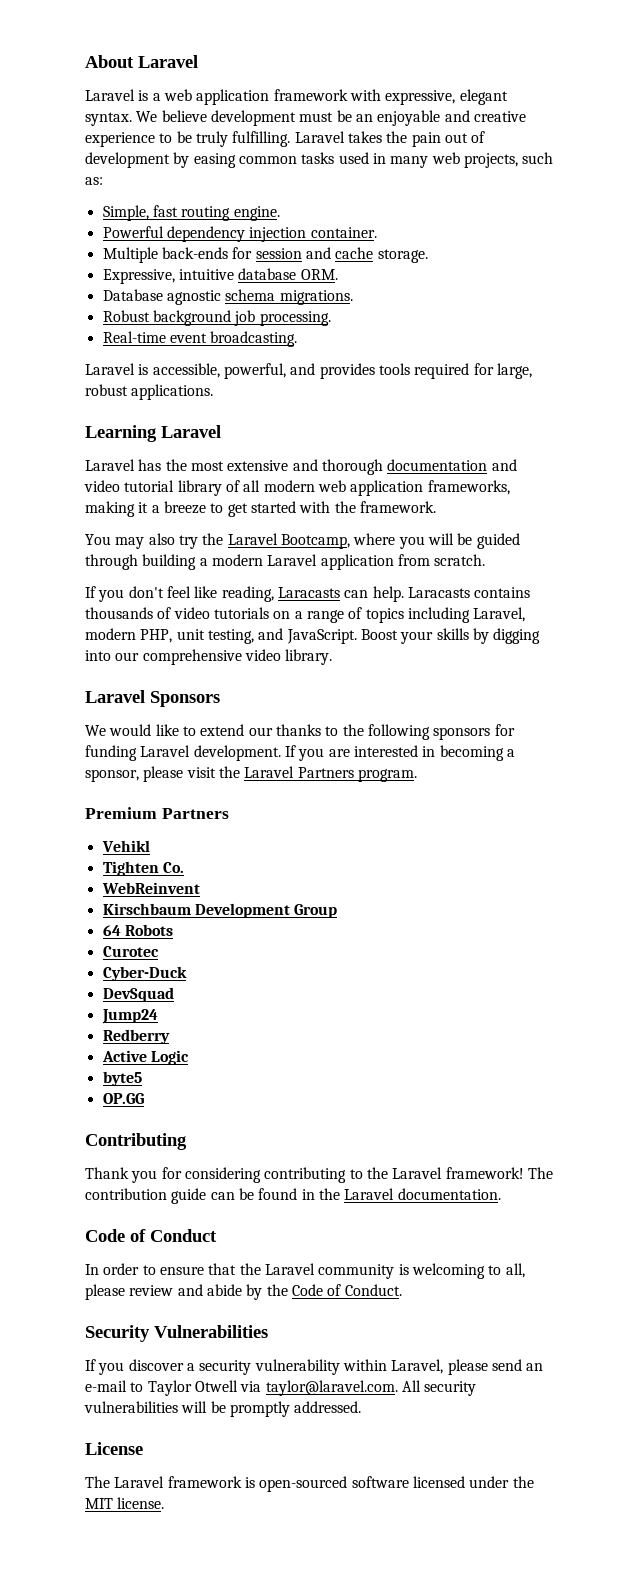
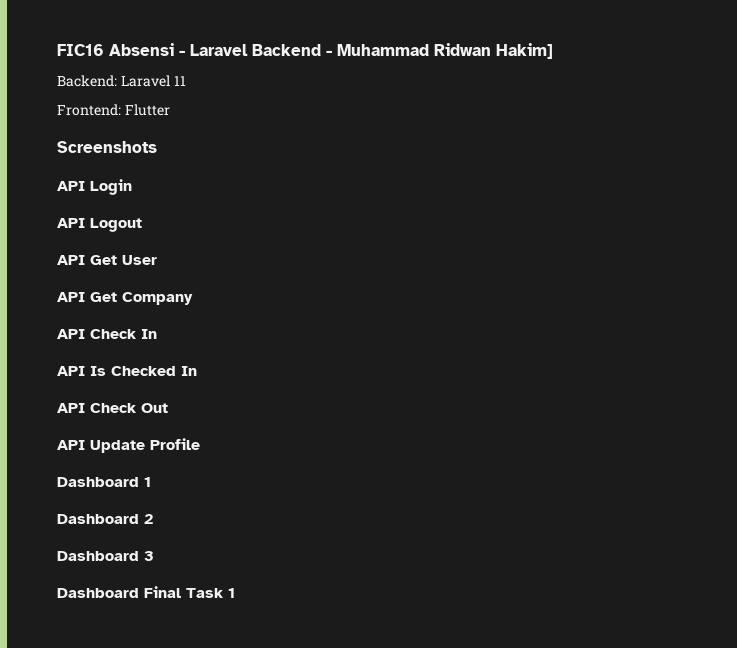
[85,55,198,68] [85,89,508,105] [85,110,526,126] [85,131,486,147] [85,152,554,168] [85,177,103,185] [102,205,280,221] [102,226,377,242] [102,247,428,263] [102,268,338,284] [102,289,353,305] [102,310,331,326] [102,331,298,347] [85,363,532,379] [85,384,214,400] [85,425,221,442] [85,459,517,475] [84,480,510,496] [85,501,436,517] [85,533,520,549] [85,554,486,570] [85,586,531,602] [85,607,526,623] [85,628,541,644] [85,649,333,665] [85,690,220,707] [85,724,515,740] [85,745,515,761] [85,766,417,782] [85,807,229,819] [101,840,150,852] [102,861,184,876] [101,882,200,894] [102,903,338,918] [102,924,173,936] [102,946,159,957] [102,966,187,981] [102,987,174,1002] [101,1009,158,1024] [102,1029,170,1044] [101,1050,189,1065] [102,1071,142,1086] [102,1093,144,1104] [85,1133,187,1150] [85,1167,553,1183] [85,1188,501,1204] [85,1229,217,1242] [85,1263,525,1279] [85,1284,402,1300] [85,1325,268,1342] [85,1359,544,1375] [85,1380,477,1396] [84,1401,362,1417] [85,1442,143,1455] [85,1476,534,1492] [85,1497,165,1509] About Laravel // Laravel is a web application framework with expressive, elegant syntax. We believe development must be an enjoyable and creative experience to be truly fulfilling. Laravel takes the pain out of development by easing common tasks used in many web projects, such as: // Simple, fast routing engine. // Powerful dependency injection container. // Multiple back-ends for session and cache storage. // Expressive, intuitive database ORM. // Database agnostic schema migrations. // Robust background job processing. // Real-time event broadcasting. // Laravel is accessible, powerful, and provides tools required for large, robust applications. // Learning Laravel // Laravel has the most extensive and thorough documentation and video tutorial library of all modern web application frameworks, making it a breeze to get started with the framework. // You may also try the Laravel Bootcamp, where you will be guided through building a modern Laravel application from scratch. // If you don't feel like reading, Laracasts can help. Laracasts contains thousands of video tutorials on a range of topics including Laravel, modern PHP, unit testing, and JavaScript. Boost your skills by digging into our comprehensive video library. // Laravel Sponsors // We would like to extend our thanks to the following sponsors for funding Laravel development. If you are interested in becoming a sponsor, please visit the Laravel Partners program. // Premium Partners // Vehikl // Tighten Co. // WebReinvent // Kirschbaum Development Group // 64 Robots // Curotec // Cyber-Duck // DevSquad // Jump24 // Redberry // Active Logic // byte5 // OP.GG // Contributing // Thank you for considering contributing to the Laravel framework! The contribution guide can be found in the Laravel documentation. // Code of Conduct // In order to ensure that the Laravel community is welcoming to all, please review and abide by the Code of Conduct. // Security Vulnerabilities // If you discover a security vulnerability within Laravel, please send an e-mail to Taylor Otwell via taylor@laravel.com. All security vulnerabilities will be promptly addressed. // License // The Laravel framework is open-sourced software licensed under the MIT license. -> [57,43,553,59] [57,75,186,87] [57,104,170,116] [57,141,157,153] [57,179,132,195] [57,218,142,232] [57,255,157,265] [57,292,193,305] [57,329,157,339] [57,366,197,376] [57,403,168,413] [57,438,200,453] [57,477,151,487] [57,514,153,524] [57,551,154,561] [57,586,235,598] FIC16 Absensi - Laravel Backend - Muhammad Ridwan Hakim] // Backend: Laravel 11 // Frontend: Flutter // Screenshots // API Login // API Logout // API Get User // API Get Company // API Check In // API Is Checked In // API Check Out // API Update Profile // Dashboard 1 // Dashboard 2 // Dashboard 3 // Dashboard Final Task 1

